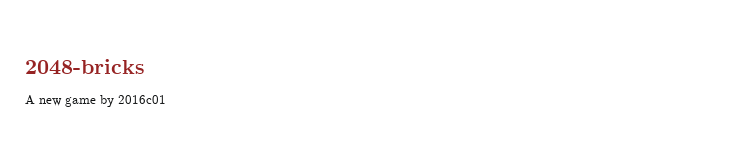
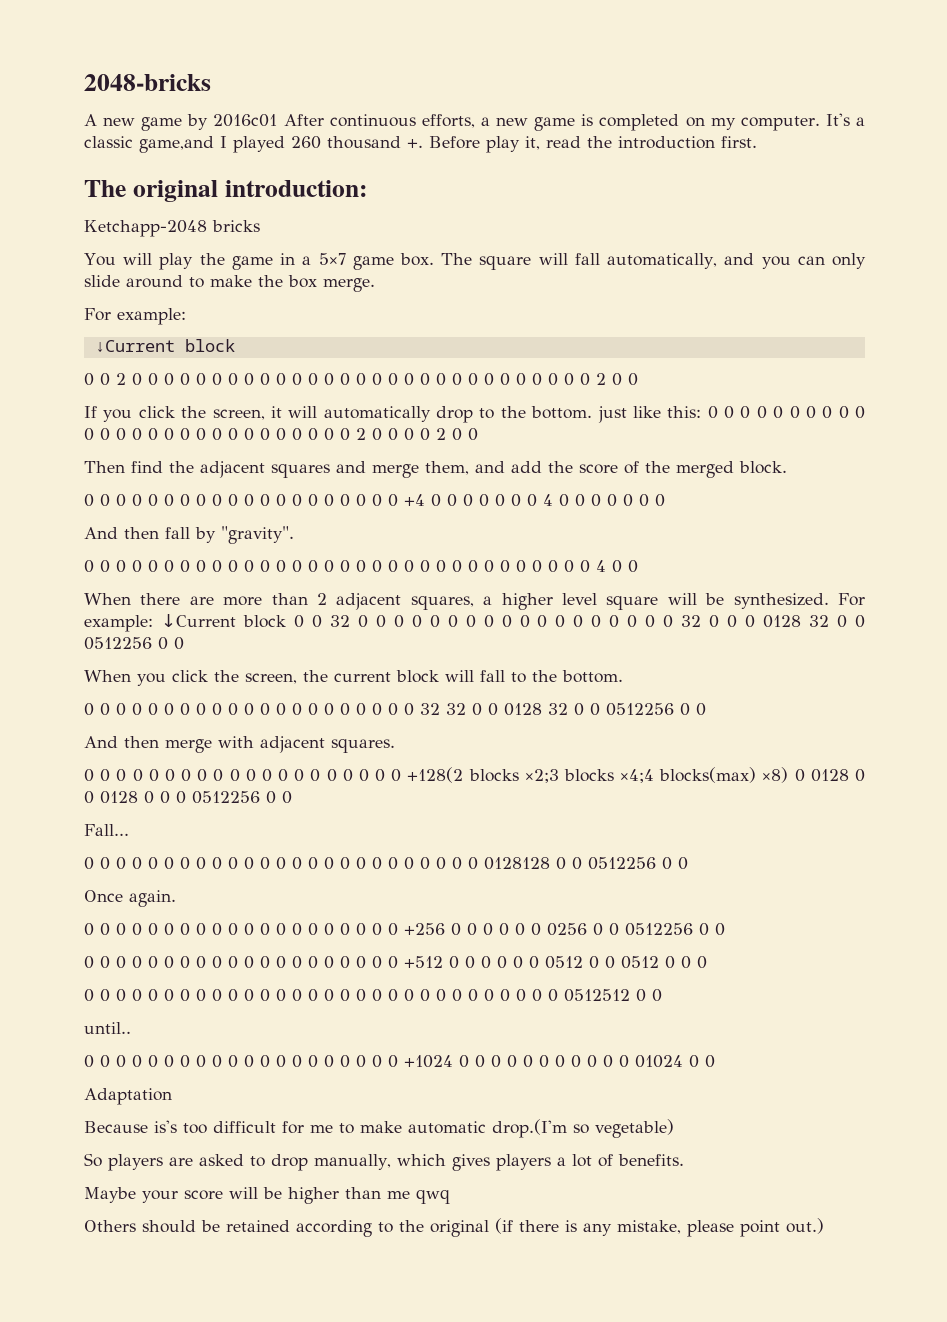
(166, 99) none -> [283,113,866,131] [84,136,757,153] [84,180,367,202] [84,220,260,237] [84,253,867,270] [84,275,375,292] [84,308,186,325] [94,339,235,352] [84,373,638,386] [84,406,865,423] [84,428,478,441] [84,461,787,478] [84,494,665,507] [84,526,294,544] [84,560,638,573] [84,593,865,610] [84,614,865,632] [84,637,184,650] [84,670,623,686] [84,703,706,716] [84,736,395,753] [84,767,866,783] [84,791,292,804] [84,824,129,836] [84,857,688,870] [84,890,176,907] [84,923,725,936] [84,956,707,969] [84,989,662,1002] [84,1022,131,1034] [84,1055,715,1068] [84,1088,172,1105] [84,1119,674,1138] [84,1153,684,1171] [84,1187,450,1204] [84,1218,824,1237] After continuous efforts, a new game is completed on my computer. It's a classic game,and I played 260 thousand +. Before play it, read the introduction first. // The original introduction: // Ketchapp-2048 bricks // You will play the game in a 5×7 game box. The square will fall automatically, and you can only slide around to make the box merge. // For example: // ↓Current block // 0 0 2 0 0 0 0 0 0 0 0 0 0 0 0 0 0 0 0 0 0 0 0 0 0 0 0 0 0 0 0 0 2 0 0 // If you click the screen, it will automatically drop to the bottom. just like this: 0 0 0 0 0 0 0 0 0 0 0 0 0 0 0 0 0 0 0 0 0 0 0 0 0 0 0 2 0 0 0 0 2 0 0 // Then find the adjacent squares and merge them, and add the score of the merged block. // 0 0 0 0 0 0 0 0 0 0 0 0 0 0 0 0 0 0 0 0 +4 0 0 0 0 0 0 0 4 0 0 0 0 0 0 0 // And then fall by "gravity". // 0 0 0 0 0 0 0 0 0 0 0 0 0 0 0 0 0 0 0 0 0 0 0 0 0 0 0 0 0 0 0 0 4 0 0 // When there are more than 2 adjacent squares, a higher level square will be synthesized. For example: ↓Current block 0 0 32 0 0 0 0 0 0 0 0 0 0 0 0 0 0 0 0 0 0 32 0 0 0 0128 32 0 0 0512256 0 0 // When you click the screen, the current block will fall to the bottom. // 0 0 0 0 0 0 0 0 0 0 0 0 0 0 0 0 0 0 0 0 0 32 32 0 0 0128 32 0 0 0512256 0 0 // And then merge with adjacent squares. // 0 0 0 0 0 0 0 0 0 0 0 0 0 0 0 0 0 0 0 0 +128(2 blocks ×2;3 blocks ×4;4 blocks(max) ×8) 0 0128 0 0 0128 0 0 0 0512256 0 0 // Fall... // 0 0 0 0 0 0 0 0 0 0 0 0 0 0 0 0 0 0 0 0 0 0 0 0 0 0128128 0 0 0512256 0 0 // Once again. // 0 0 0 0 0 0 0 0 0 0 0 0 0 0 0 0 0 0 0 0 +256 0 0 0 0 0 0 0256 0 0 0512256 0 0 // 0 0 0 0 0 0 0 0 0 0 0 0 0 0 0 0 0 0 0 0 +512 0 0 0 0 0 0 0512 0 0 0512 0 0 0 // 0 0 0 0 0 0 0 0 0 0 0 0 0 0 0 0 0 0 0 0 0 0 0 0 0 0 0 0 0 0 0512512 0 0 // until.. // 0 0 0 0 0 0 0 0 0 0 0 0 0 0 0 0 0 0 0 0 +1024 0 0 0 0 0 0 0 0 0 0 0 01024 0 0 // Adaptation // Because is's too difficult for me to make automatic drop.(I'm so vegetable) // So players are asked to drop manually, which gives players a lot of benefits. // Maybe your score will be higher than me qwq // Others should be retained according to the original (if there is any mistake, please point out.)

